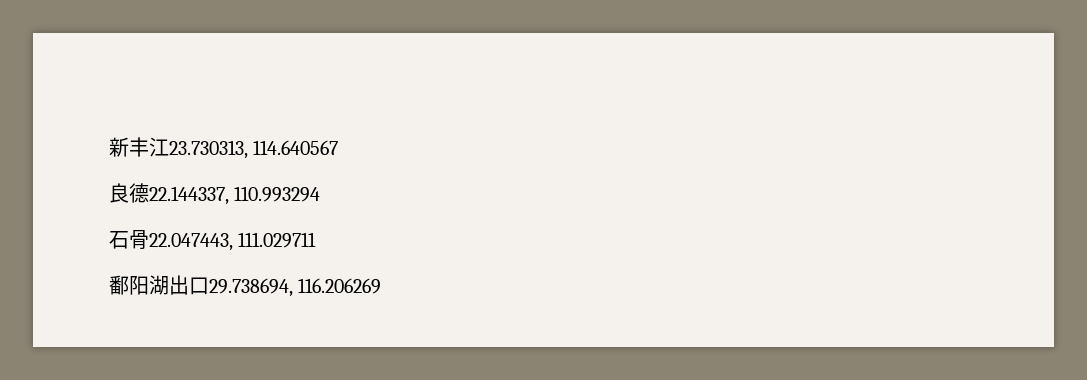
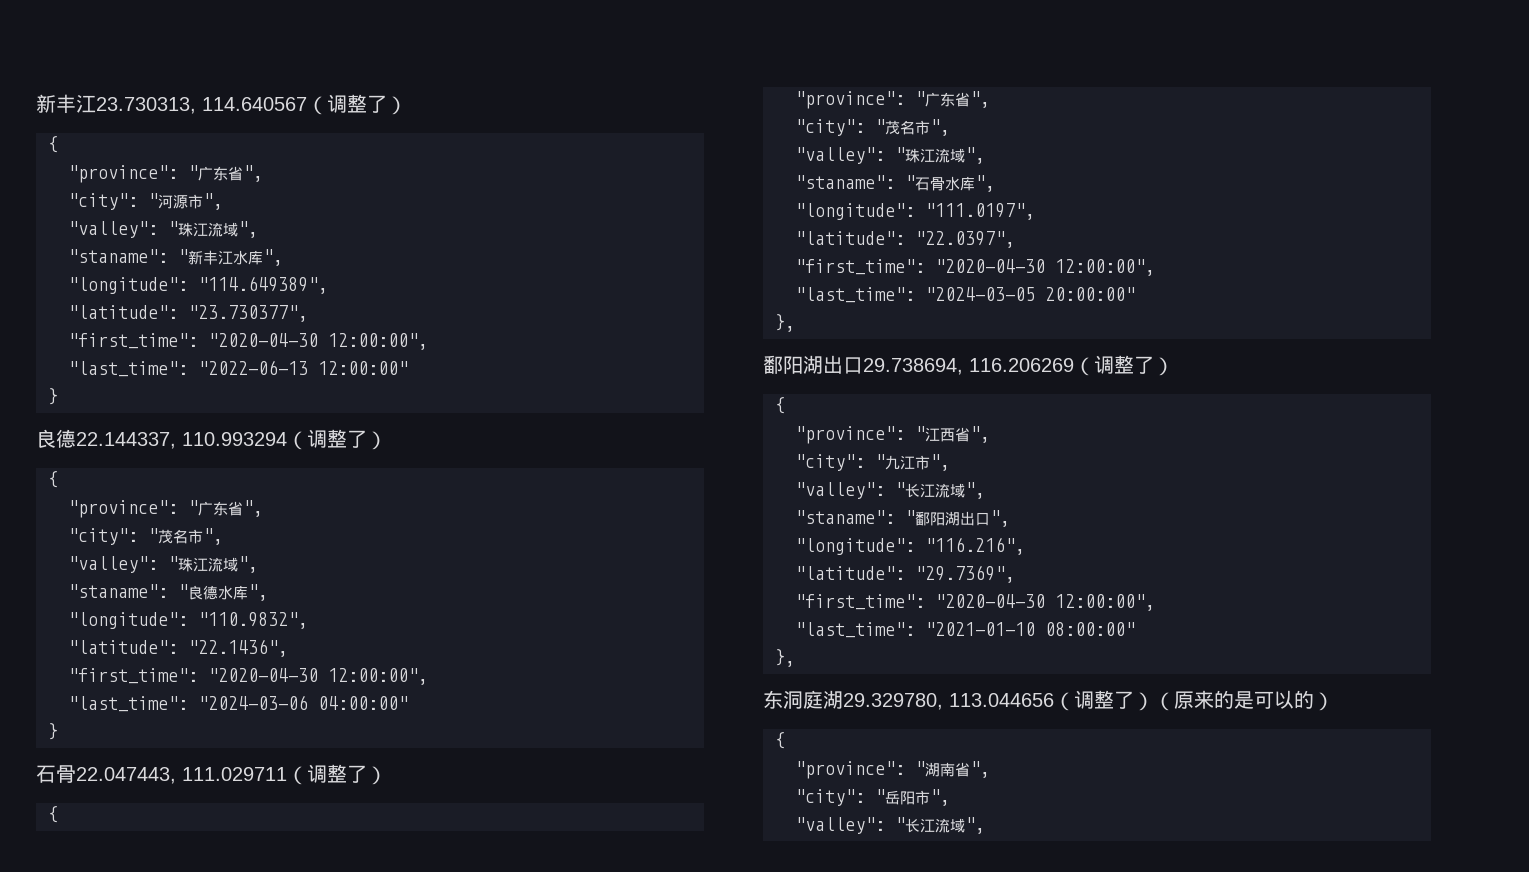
[109,183,321,205] [109,230,317,251] // 良德22.144337, 110.993294 // 石骨22.047443, 111.029711 -> [307,94,407,115] [48,136,58,153] [68,165,263,183] [68,193,223,210] [68,221,258,238] [68,249,283,266] [68,276,328,294] [68,305,308,322] [68,333,428,350] [68,360,408,377] [48,388,58,405] [36,429,387,450] [48,471,58,488] [68,500,263,518] [68,528,223,545] [68,556,258,573] [68,584,268,601] [68,612,308,629] [68,639,288,657] [68,668,428,685] [68,695,408,712] [48,723,58,740] [36,764,387,785] [48,806,58,823] [795,91,990,109] [795,119,950,136] [795,147,985,164] [795,175,995,192] [795,203,1035,220] [795,231,1015,248] [795,259,1155,276] [795,287,1135,303] [775,314,795,332] （调整了） // { // "province": "广东省", // "city": "河源市", // "valley": "珠江流域", // "staname": "新丰江水库", // "longitude": "114.649389", // "latitude": "23.730377", // "first_time": "2020-04-30 12:00:00", // "last_time": "2022-06-13 12:00:00" // } // 良德22.144337, 110.993294（调整了） // { // "province": "广东省", // "city": "茂名市", // "valley": "珠江流域", // "staname": "良德水库", // "longitude": "110.9832", // "latitude": "22.1436", // "first_time": "2020-04-30 12:00:00", // "last_time": "2024-03-06 04:00:00" // } // 石骨22.047443, 111.029711（调整了） // { // "province": "广东省", // "city": "茂名市", // "valley": "珠江流域", // "staname": "石骨水库", // "longitude": "111.0197", // "latitude": "22.0397", // "first_time": "2020-04-30 12:00:00", // "last_time": "2024-03-05 20:00:00" // },
(382, 286) none -> [1074,355,1174,376] [775,397,785,414] [795,426,990,444] [795,454,950,471] [795,482,985,499] [795,510,1010,527] [795,537,1025,555] [795,565,1015,583] [795,594,1155,611] [795,622,1135,638] [775,649,795,667] [763,690,1334,711] [775,732,785,749] [795,761,990,779] [795,789,950,806] [795,817,985,834] （调整了） // { // "province": "江西省", // "city": "九江市", // "valley": "长江流域", // "staname": "鄱阳湖出口", // "longitude": "116.216", // "latitude": "29.7369", // "first_time": "2020-04-30 12:00:00", // "last_time": "2021-01-10 08:00:00" // }, // 东洞庭湖29.329780, 113.044656（调整了）（原来的是可以的） // { // "province": "湖南省", // "city": "岳阳市", // "valley": "长江流域",

